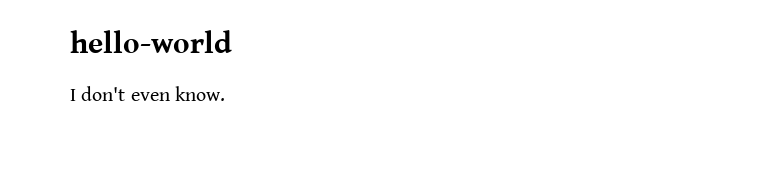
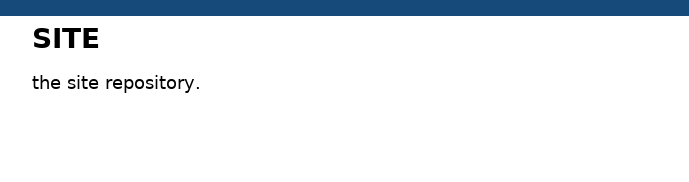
[70,30,232,53] [70,86,225,101] hello-world // I don't even know. -> [32,28,100,48] [32,75,201,93] SITE // the site repository.

